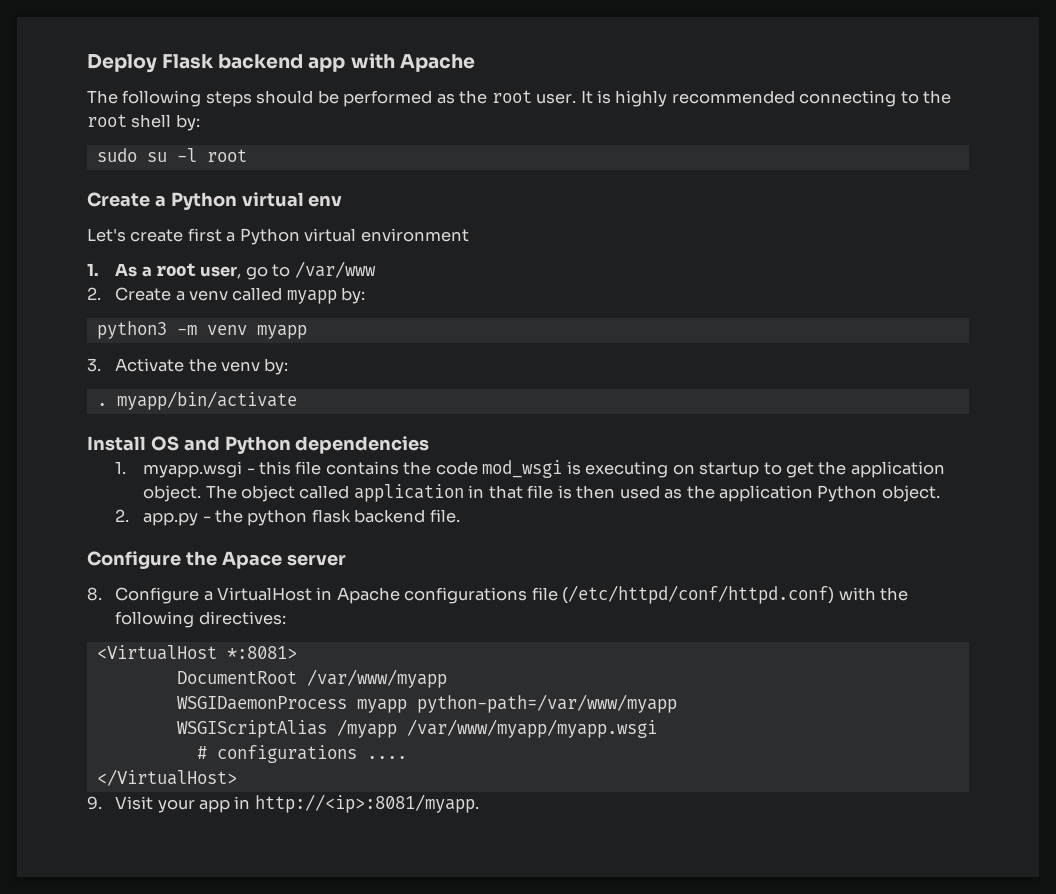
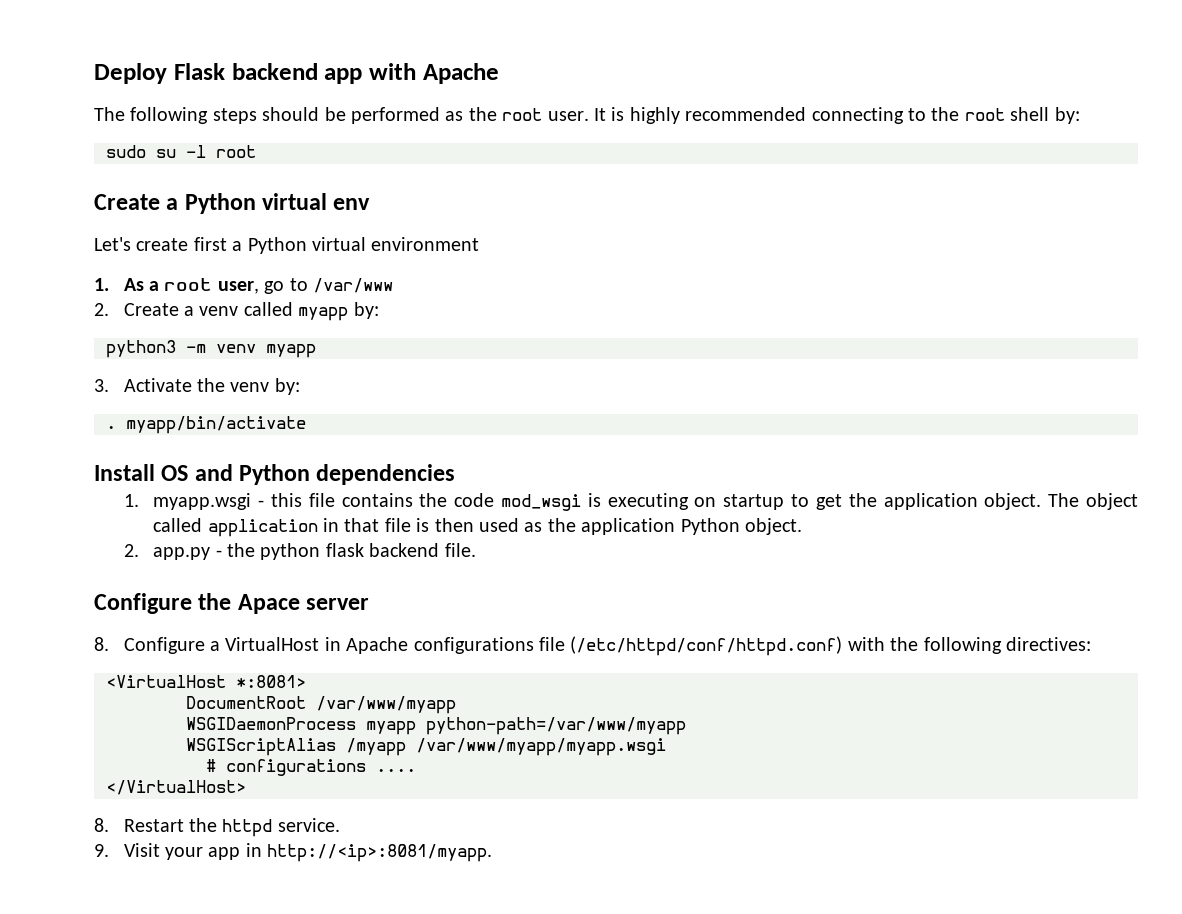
(237, 777) none -> [94,818,340,837] // 8. Restart the httpd service.

